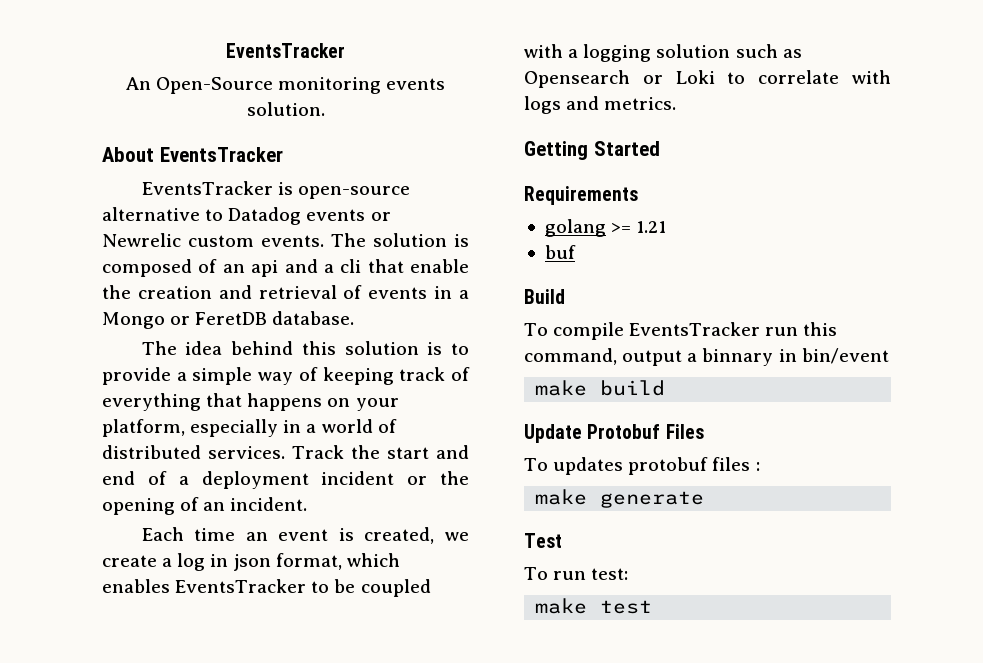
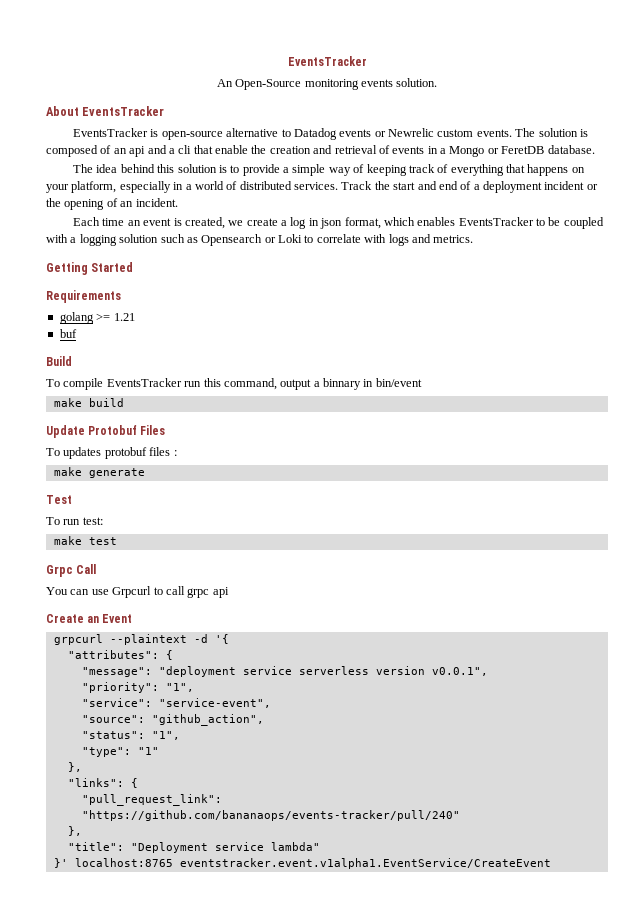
(653, 607) none -> [46,564,97,577] [46,586,229,598] [46,614,133,623] [53,634,229,645] [67,650,173,660] [81,666,488,677] [81,682,194,693] [81,698,271,708] [81,714,264,726] [81,731,180,740] [81,747,159,757] [67,762,82,772] [67,778,138,788] [81,794,222,806] [81,810,460,821] [67,826,82,836] [67,842,320,853] [53,858,551,869] // Grpc Call // You can use Grpcurl to call grpc api // Create an Event // grpcurl --plaintext -d '{ // "attributes": { // "message": "deployment service serverless version v0.0.1", // "priority": "1", // "service": "service-event", // "source": "github_action", // "status": "1", // "type": "1" // }, // "links": { // "pull_request_link": "https://github.com/bananaops/events-tracker/pull/240" // }, // "title": "Deployment service lambda" // }' localhost:8765 eventstracker.event.v1alpha1.EventService/CreateEvent

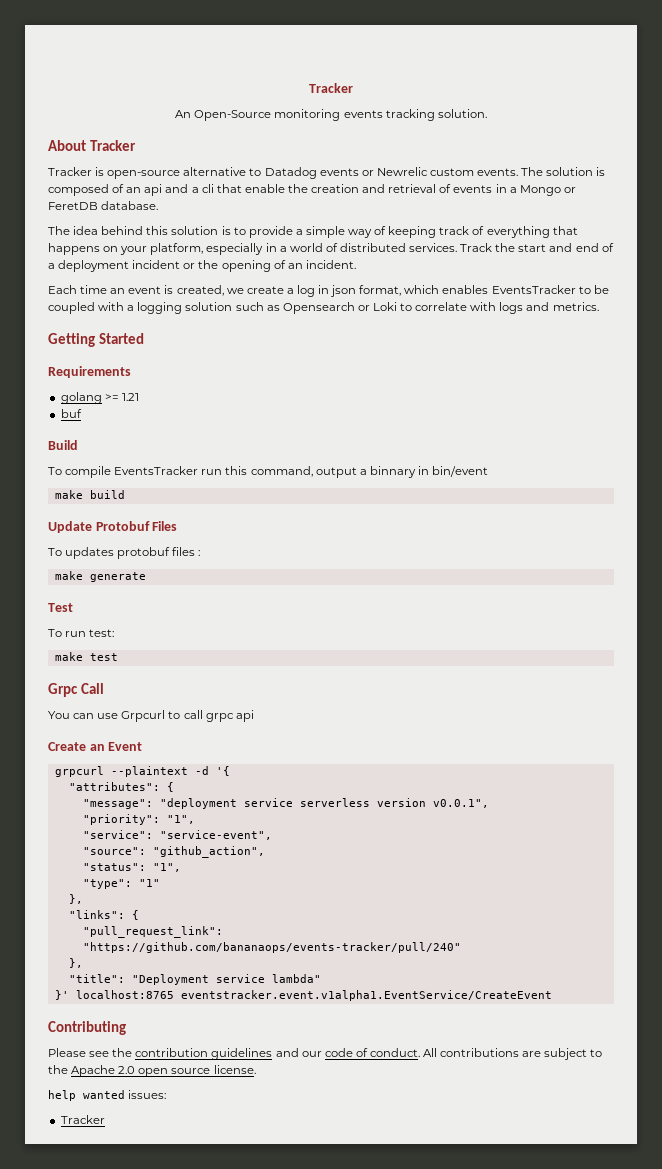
[287,56,367,66] EventsTracker -> [309,83,353,93] Tracker
(393, 83) none -> [385,109,435,121] tracking
[82,106,165,116] [73,128,149,137] EventsTracker // EventsTracker -> [89,140,136,151] [48,167,92,176] Tracker // Tracker
(551, 863) none -> [48,1021,126,1035] [48,1048,603,1060] [48,1065,256,1077] [48,1090,167,1101] [60,1115,105,1124] // Contributing // Please see the contribution guidelines and our code of conduct. All contributions are subject to the Apache 2.0 open source license. // help wanted issues: // Tracker

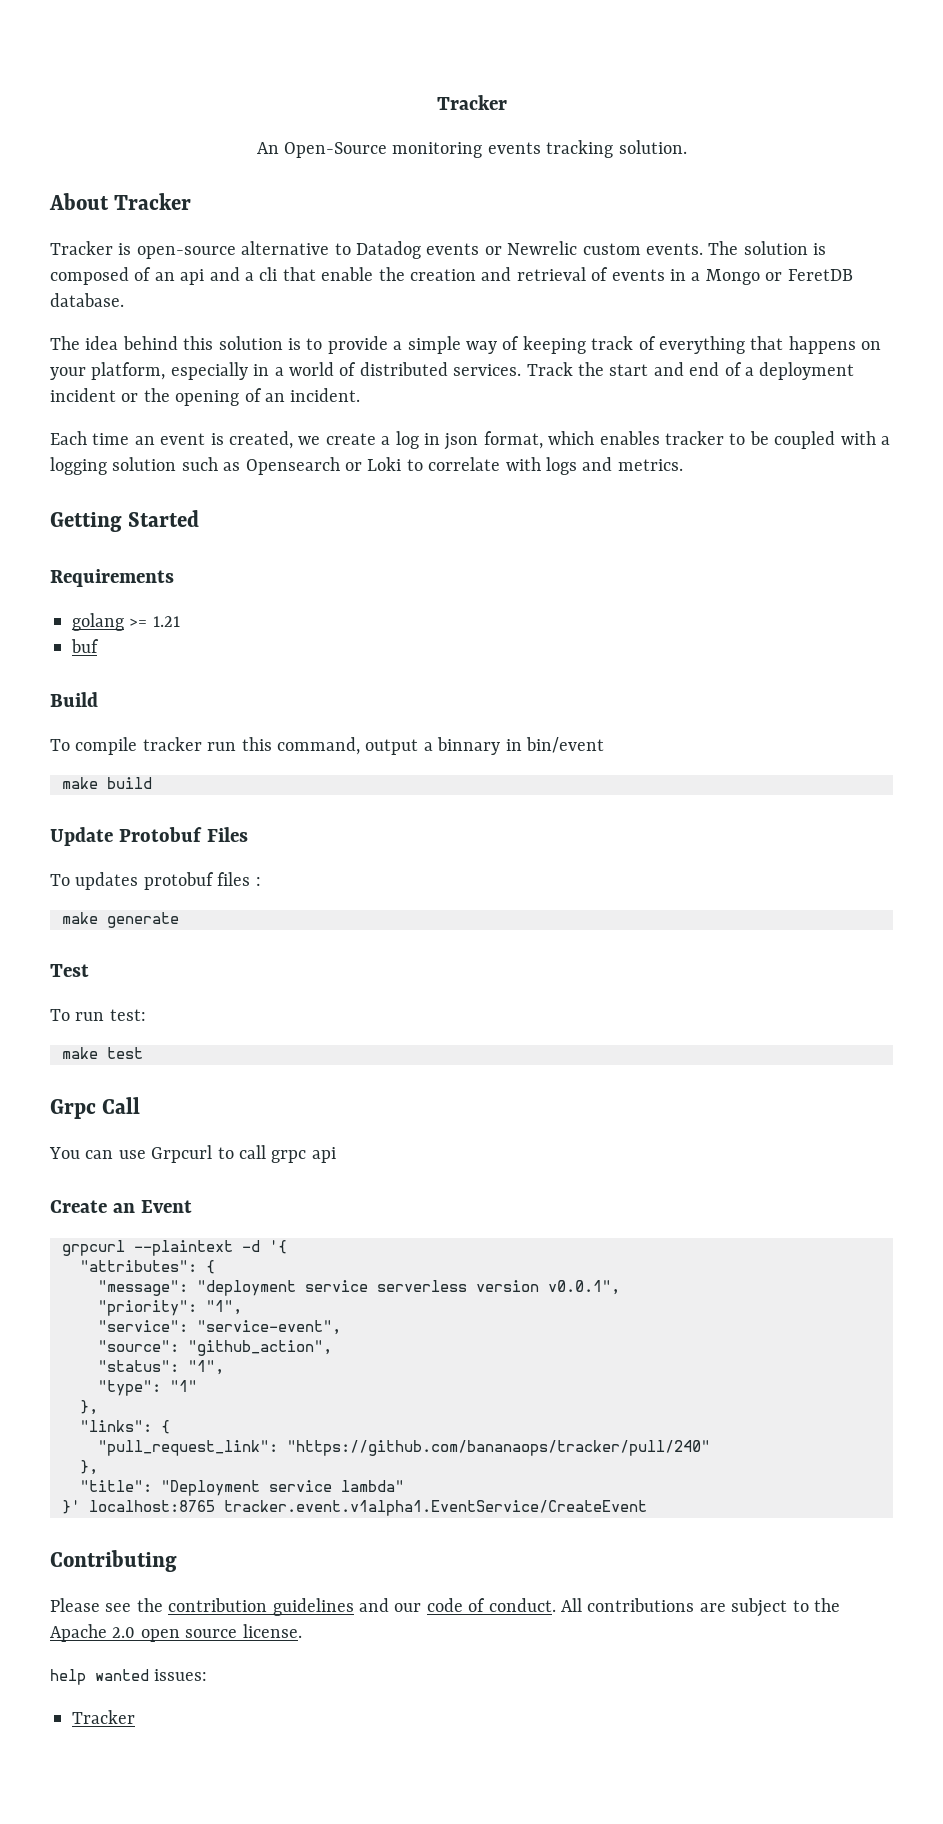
[491,285,576,294] EventsTracker -> [664,431,724,445] tracker
[114,466,199,475] EventsTracker -> [142,737,202,751] tracker
[82,942,461,953] "https://github.com/bananaops/events-tracker/pull/240" -> [287,1440,710,1456] "https://github.com/bananaops/tracker/pull/240"
[180,990,552,1001] eventstracker.event.v1alpha1.EventService/CreateEvent -> [224,1500,647,1516] tracker.event.v1alpha1.EventService/CreateEvent

